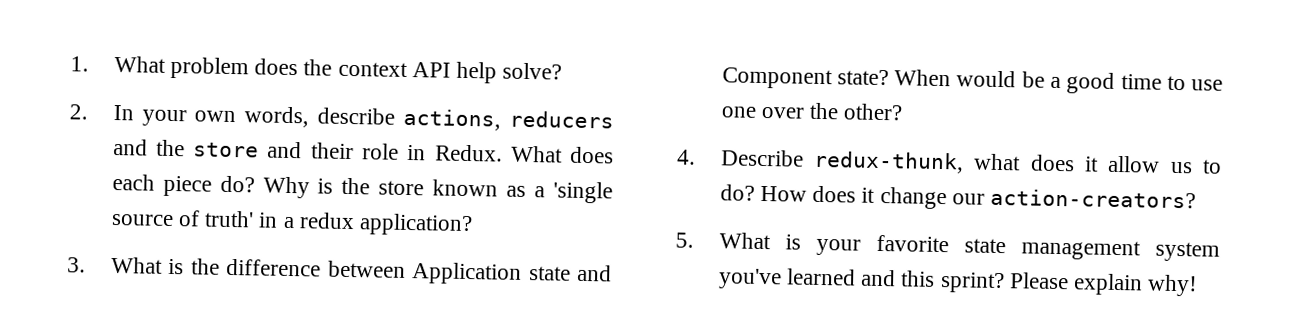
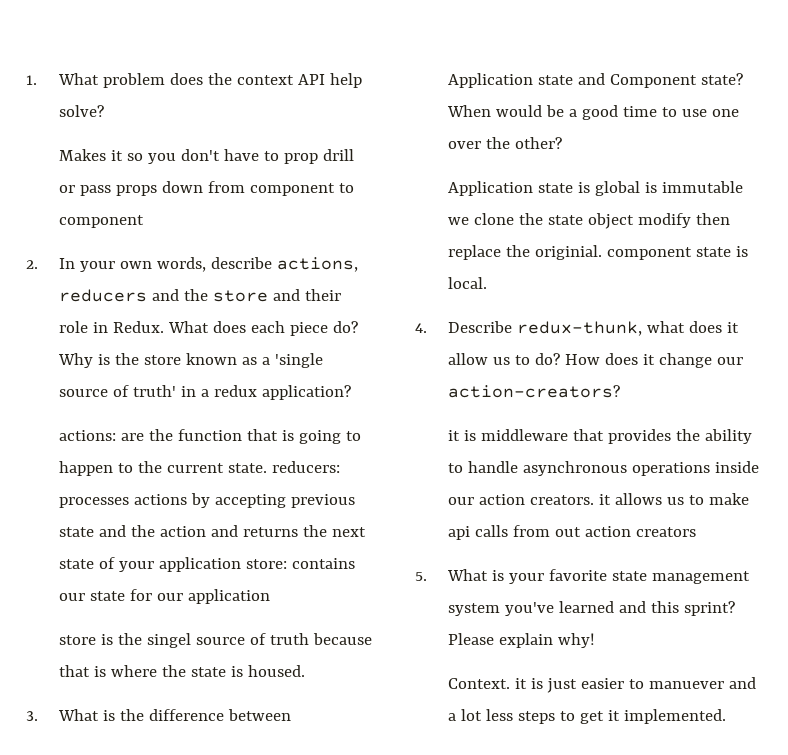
(563, 71) none -> [59,149,355,164] [59,181,355,196] [59,215,145,228] // Makes it so you don't have to prop drill or pass props down from component to component
(473, 225) none -> [59,429,362,444] [59,461,341,476] [59,493,356,508] [59,525,367,537] [59,557,356,572] [59,589,271,604] [59,633,373,648] [59,665,306,677] // actions: are the function that is going to happen to the current state. reducers: processes actions by accepting previous state and the action and returns the next state of your application store: contains our state for our application // store is the singel source of truth because that is where the state is housed.
(904, 112) none -> [448,181,744,196] [448,213,731,229] [448,245,749,260] [448,277,488,289] // Application state is global is immutable we clone the state object modify then replace the originial. component state is local.
(1196, 198) none -> [448,429,753,444] [448,461,760,476] [448,493,750,505] [448,525,697,540] // it is middleware that provides the ability to handle asynchronous operations inside our action creators. it allows us to make api calls from out action creators
(1199, 285) none -> [448,677,757,693] [448,709,727,724] // Context. it is just easier to manuever and a lot less steps to get it implemented.

